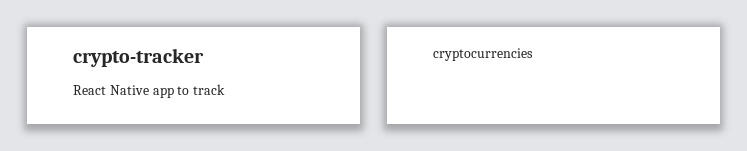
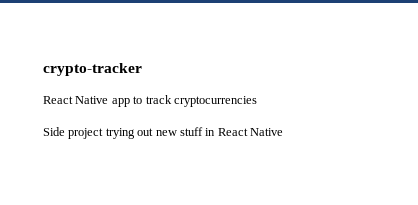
(533, 54) none -> [43,127,283,139] // Side project trying out new stuff in React Native

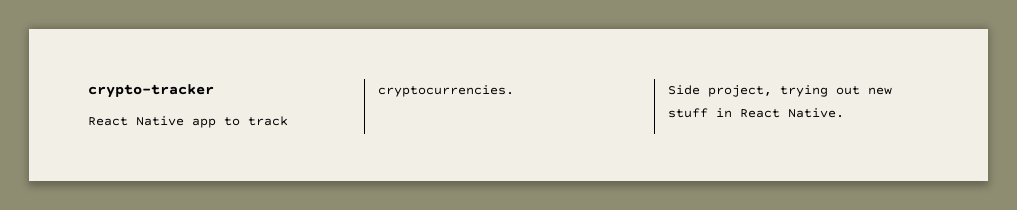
[173,96,257,107] cryptocurrencies -> [378,85,514,97] cryptocurrencies.
[68,128,104,139] project -> [708,85,772,97] project,
[250,128,283,136] Native -> [788,108,844,118] Native.

